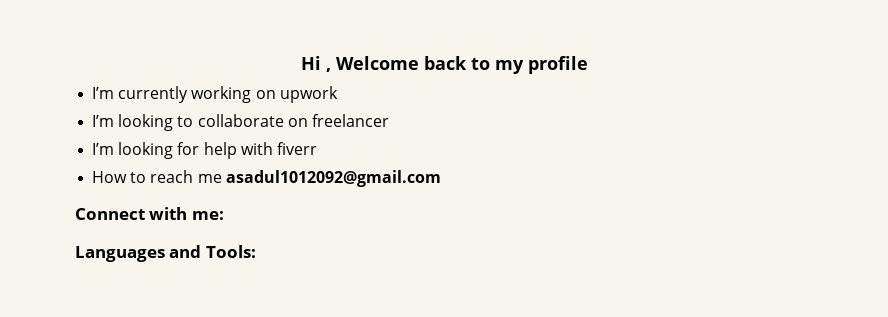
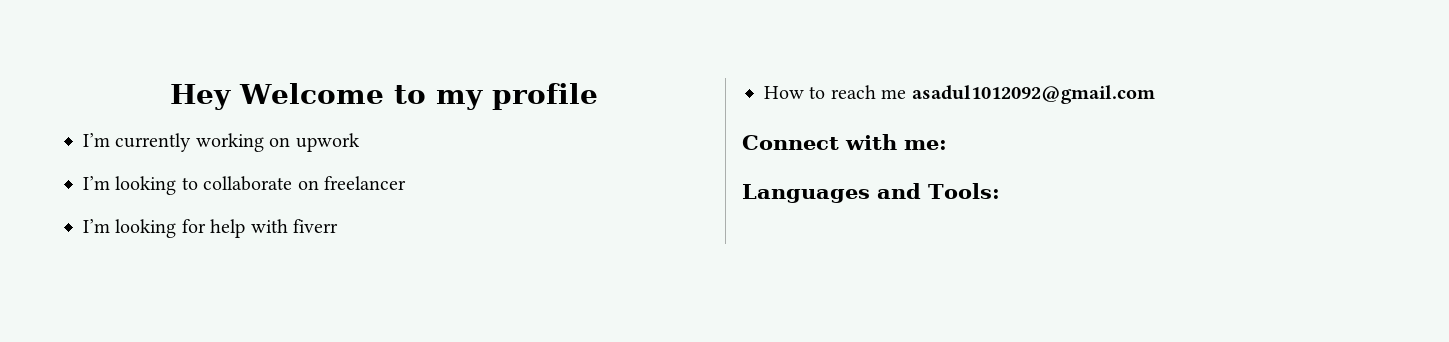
[300,56,467,72] Hi , Welcome back -> [170,83,385,110] Hey Welcome

